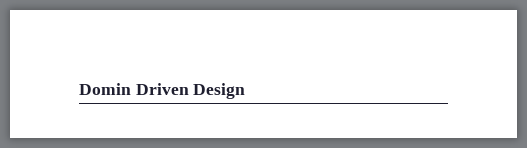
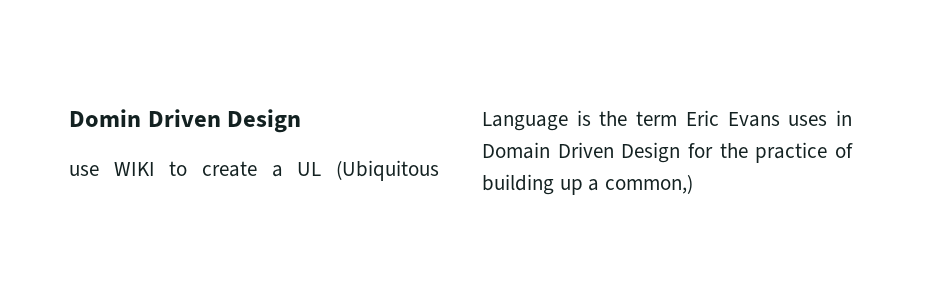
(246, 91) none -> [69,160,439,181] [482,110,852,131] [482,142,853,163] [482,174,694,195] // use WIKI to create a UL (Ubiquitous Language is the term Eric Evans uses in Domain Driven Design for the practice of building up a common,)

